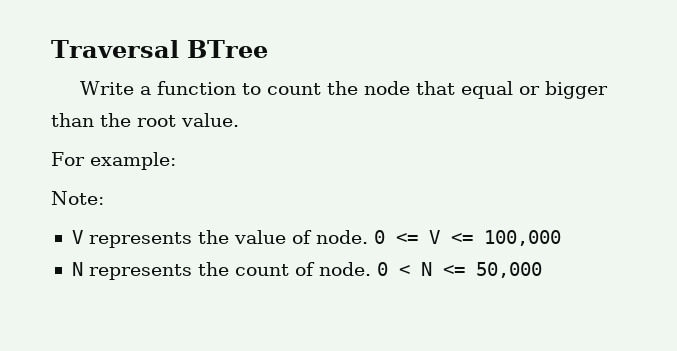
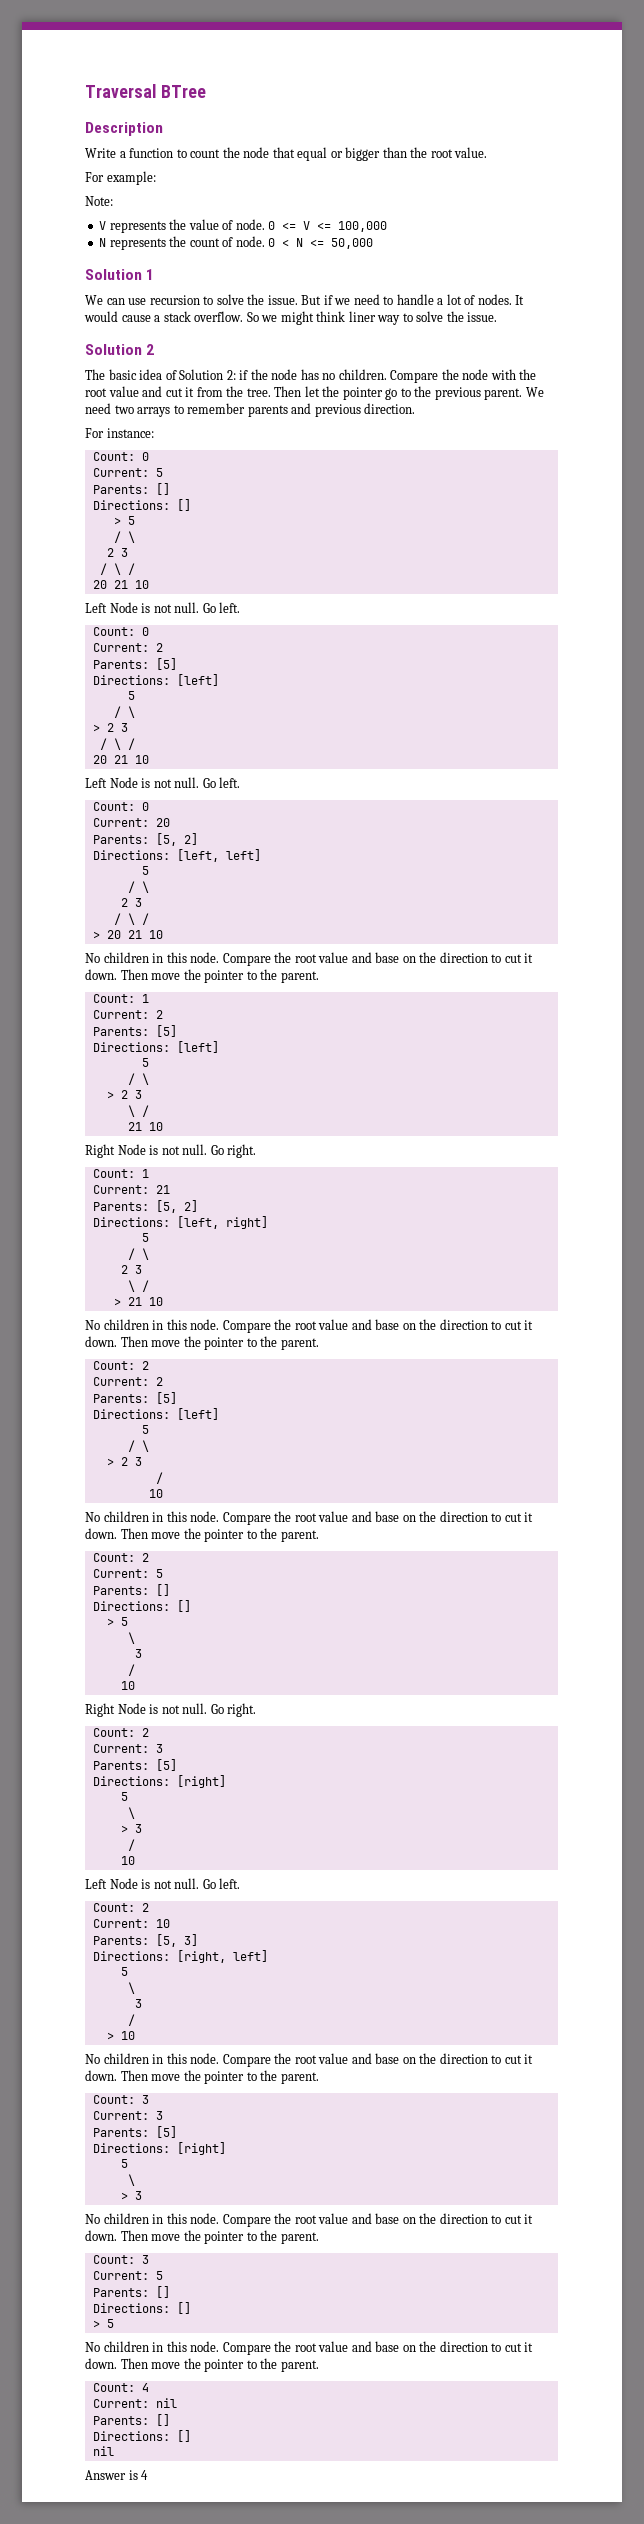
(268, 49) none -> [85,122,163,136] // Description
(542, 270) none -> [85,269,155,280] [85,294,525,305] [84,311,498,325] [85,344,155,355] [85,369,537,383] [85,386,544,400] [85,403,416,417] [85,428,154,438] [92,452,149,461] [92,468,163,477] [92,483,170,495] [92,499,191,511] [113,516,135,525] [113,531,135,543] [106,548,128,557] [99,563,135,575] [92,580,149,589] [85,602,241,613] [92,627,149,636] [92,643,163,652] [92,658,177,670] [92,674,219,686] [127,691,135,700] [113,706,135,718] [92,723,128,732] [99,738,135,750] [92,755,149,764] [85,777,241,788] [92,802,149,811] [92,818,170,827] [92,833,198,846] [92,849,261,862] [141,866,149,875] [127,881,149,893] [120,898,142,907] [113,913,149,925] [92,930,163,939] [85,952,534,966] [85,969,319,983] [92,994,149,1003] [92,1010,163,1019] [92,1025,177,1037] [92,1041,219,1053] [141,1058,149,1067] [127,1073,149,1085] [106,1090,142,1099] [127,1105,149,1117] [127,1122,163,1131] [85,1144,257,1158] [92,1169,149,1178] [92,1185,170,1194] [92,1200,198,1213] [92,1216,268,1229] [141,1233,149,1242] [127,1248,149,1260] [120,1265,142,1274] [127,1280,149,1292] [113,1297,163,1306] [85,1319,534,1333] [85,1336,319,1350] [92,1361,149,1370] [92,1377,163,1386] [92,1392,177,1404] [92,1408,219,1420] [141,1425,149,1434] [127,1440,149,1452] [106,1457,142,1466] [155,1472,163,1484] [148,1489,163,1498] [85,1511,534,1525] [85,1528,319,1542] [92,1553,149,1562] [92,1569,163,1578] [92,1584,170,1596] [92,1600,191,1612] [106,1617,128,1626] [127,1632,135,1644] [134,1649,142,1658] [127,1664,135,1676] [120,1681,135,1690] [85,1703,257,1717] [92,1728,149,1737] [92,1744,163,1753] [92,1759,177,1771] [92,1775,226,1788] [120,1792,128,1801] [127,1807,135,1819] [120,1824,142,1833] [127,1839,135,1851] [120,1856,135,1865] [85,1878,241,1889] [92,1903,149,1912] [92,1919,170,1928] [92,1934,198,1947] [92,1950,268,1963] [120,1967,128,1976] [127,1982,135,1994] [134,1999,142,2008] [127,2014,135,2026] [106,2031,135,2040] [85,2053,534,2067] [85,2070,319,2084] [92,2095,149,2104] [92,2111,163,2120] [92,2126,177,2138] [92,2142,226,2155] [120,2159,128,2168] [127,2174,135,2186] [120,2191,142,2200] [85,2213,534,2227] [85,2230,319,2244] [92,2255,149,2264] [92,2271,163,2280] [92,2286,170,2298] [92,2302,191,2314] [92,2319,114,2328] [85,2341,534,2355] [85,2358,319,2372] [92,2383,149,2392] [92,2398,177,2408] [92,2414,170,2426] [92,2430,191,2442] [92,2446,114,2456] [85,2470,149,2480] // Solution 1 // We can use recursion to solve the issue. But if we need to handle a lot of nodes. It would cause a stack overflow. So we might think liner way to solve the issue. // Solution 2 // The basic idea of Solution 2: if the node has no children. Compare the node with the root value and cut it from the tree. Then let the pointer go to the previous parent. We need two arrays to remember parents and previous direction. // For instance: // Count: 0 // Current: 5 // Parents: [] // Directions: [] // > 5 // / \ // 2 3 // / \ / // 20 21 10 // Left Node is not null. Go left. // Count: 0 // Current: 2 // Parents: [5] // Directions: [left] // 5 // / \ // > 2 3 // / \ / // 20 21 10 // Left Node is not null. Go left. // Count: 0 // Current: 20 // Parents: [5, 2] // Directions: [left, left] // 5 // / \ // 2 3 // / \ / // > 20 21 10 // No children in this node. Compare the root value and base on the direction to cut it down. Then move the pointer to the parent. // Count: 1 // Current: 2 // Parents: [5] // Directions: [left] // 5 // / \ // > 2 3 // \ / // 21 10 // Right Node is not null. Go right. // Count: 1 // Current: 21 // Parents: [5, 2] // Directions: [left, right] // 5 // / \ // 2 3 // \ / // > 21 10 // No children in this node. Compare the root value and base on the direction to cut it down. Then move the pointer to the parent. // Count: 2 // Current: 2 // Parents: [5] // Directions: [left] // 5 // / \ // > 2 3 // / // 10 // No children in this node. Compare the root value and base on the direction to cut it down. Then move the pointer to the parent. // Count: 2 // Current: 5 // Parents: [] // Directions: [] // > 5 // \ // 3 // / // 10 // Right Node is not null. Go right. // Count: 2 // Current: 3 // Parents: [5] // Directions: [right] // 5 // \ // > 3 // / // 10 // Left Node is not null. Go left. // Count: 2 // Current: 10 // Parents: [5, 3] // Directions: [right, left] // 5 // \ // 3 // / // > 10 // No children in this node. Compare the root value and base on the direction to cut it down. Then move the pointer to the parent. // Count: 3 // Current: 3 // Parents: [5] // Directions: [right] // 5 // \ // > 3 // No children in this node. Compare the root value and base on the direction to cut it down. Then move the pointer to the parent. // Count: 3 // Current: 5 // Parents: [] // Directions: [] // > 5 // No children in this node. Compare the root value and base on the direction to cut it down. Then move the pointer to the parent. // Count: 4 // Current: nil // Parents: [] // Directions: [] // nil // Answer is 4

